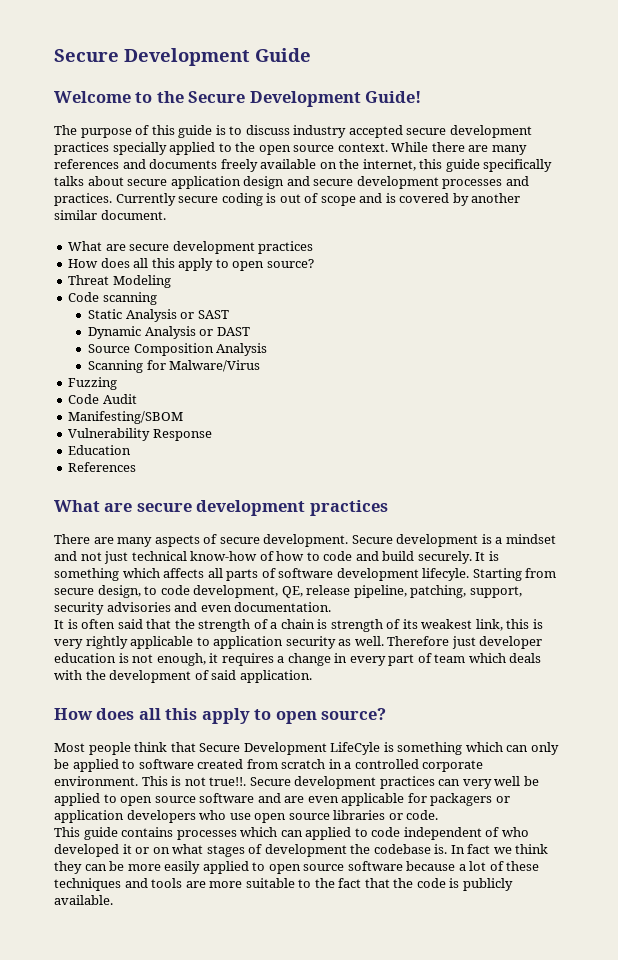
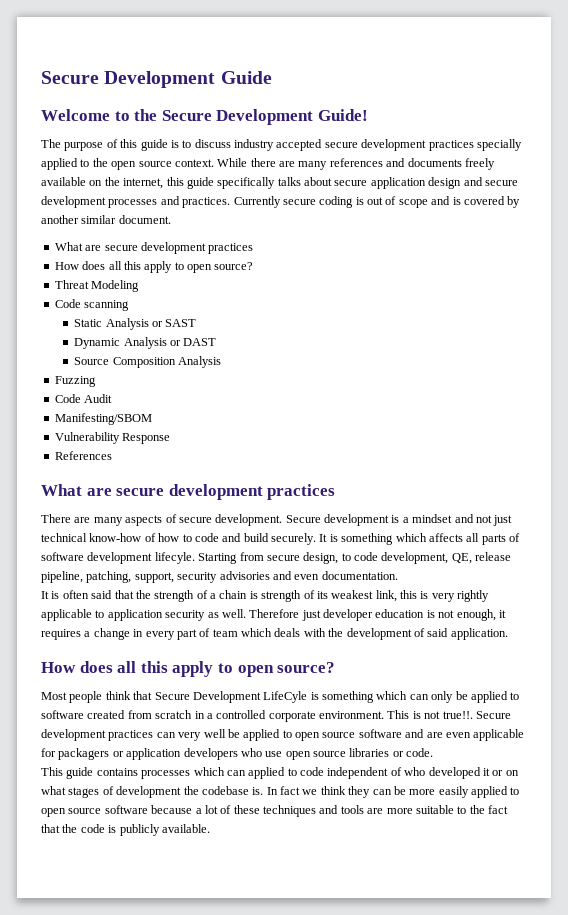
[88,360,261,373] // Scanning for Malware/Virus -> (221, 362) none
[68,445,132,455] // Education -> (171, 438) none

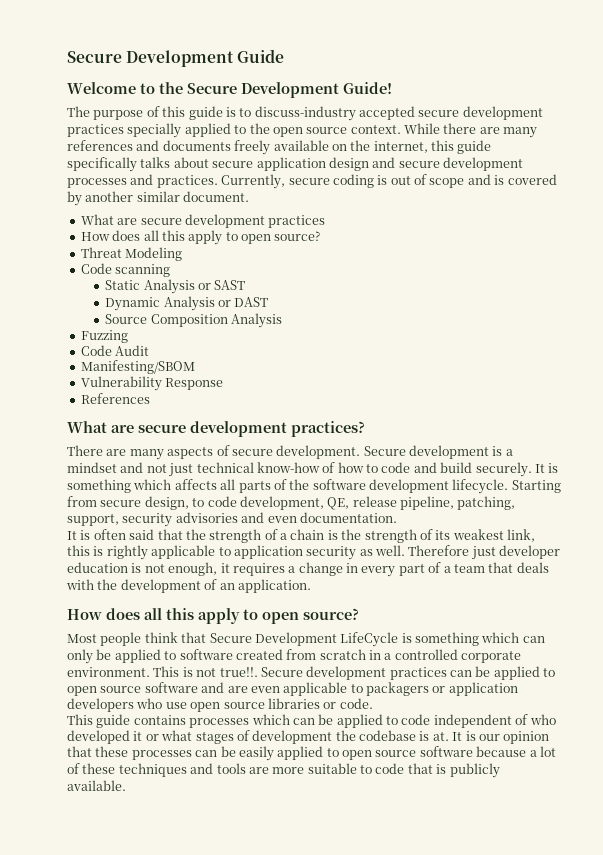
[194,139,274,151] discuss industry -> [254,106,356,121] discuss-industry
[233,196,281,208] Currently -> [221,174,286,189] Currently,
[267,484,336,500] practices -> [291,421,365,437] practices?
(520, 537) none -> [289,479,310,490] the
[154,552,195,564] lifecyle. -> [452,479,509,494] lifecycle.
(258, 595) none -> [341,529,362,540] the
[431,593,455,602] very -> (104, 551) none
[212,628,272,637] team which -> [443,562,514,573] a team that
[427,628,449,637] said -> [219,583,235,590] an
[263,691,308,703] LifeCyle -> [340,632,399,647] LifeCycle
[178,729,226,741] very well -> (472, 673) none
[41,748,56,757] for -> [350,684,363,693] to
(246, 773) none -> [318,714,334,725] be
[505,770,519,776] on -> (159, 737) none
[252,786,436,798] is. In fact we think they can be more -> [419,731,550,744] [67,746,236,760] is at. It is our opinion that these processes can be
[469,805,508,814] [41,824,105,833] the fact that the code -> [375,763,433,774] code that

